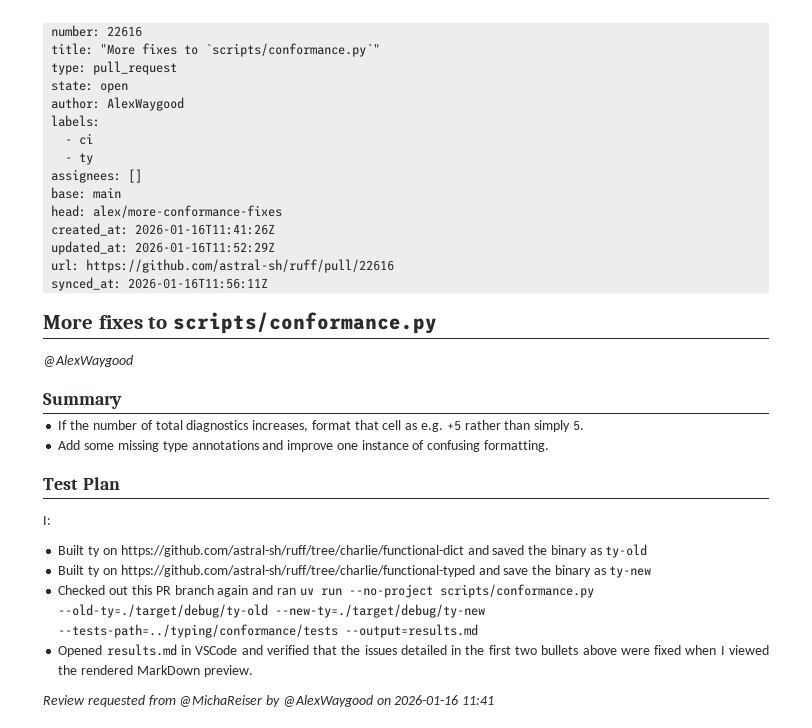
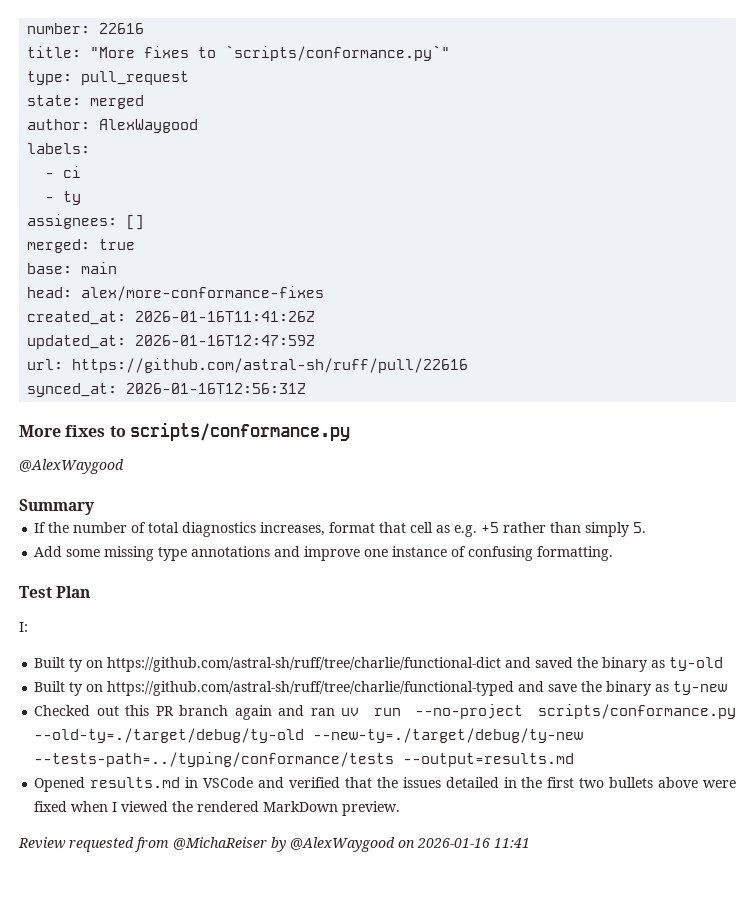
[100,83,129,93] open -> [90,95,145,109] merged
(143, 176) none -> [27,239,136,253] // merged: true
[135,242,276,253] 2026-01-16T11:52:29Z -> [135,335,316,346] 2026-01-16T12:47:59Z
[128,278,269,289] 2026-01-16T11:56:11Z -> [126,383,307,394] 2026-01-16T12:56:31Z

